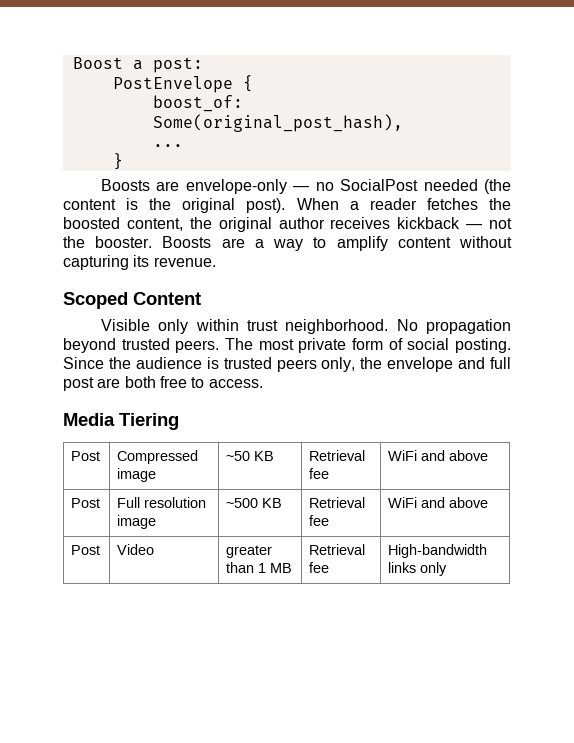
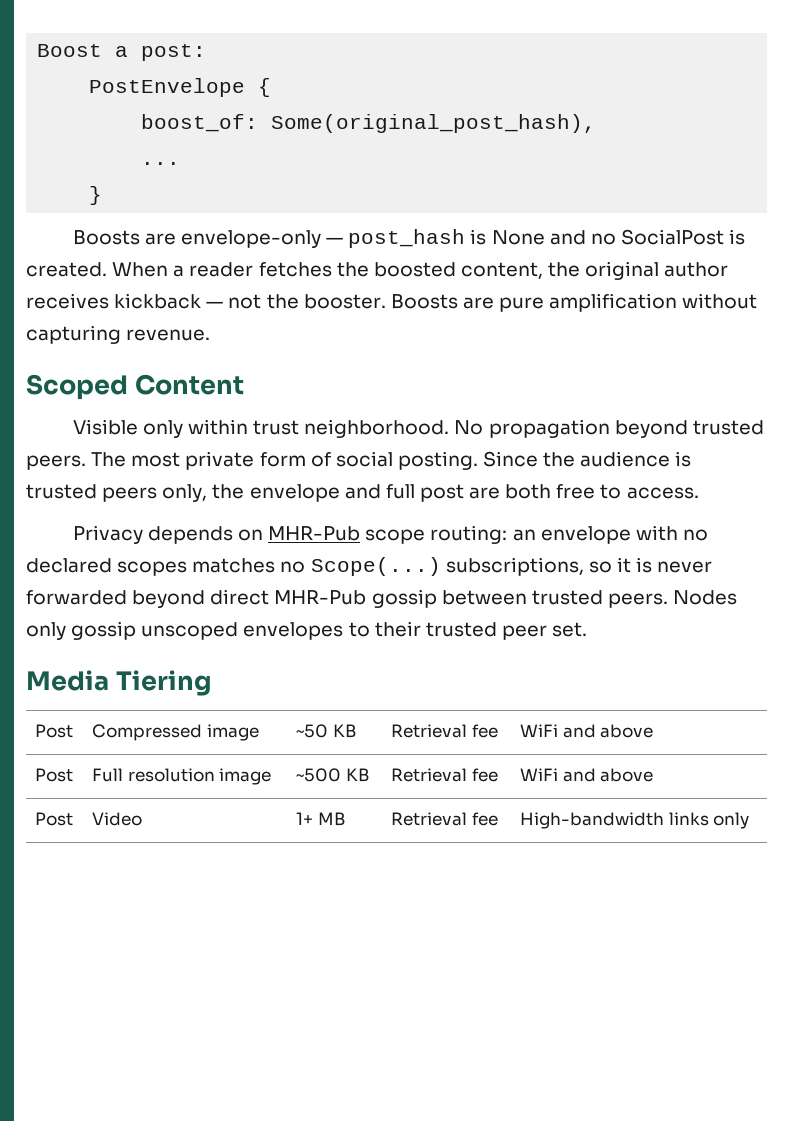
[315,179,511,194] [63,198,286,213] no SocialPost needed (the content is the original post). -> [348,229,746,248] [26,262,107,277] post_hash is None and no SocialPost is created.
[254,236,451,251] a way to amplify content -> [499,293,678,312] pure amplification
[133,255,150,267] its -> (121, 334) none
(263, 383) none -> [72,525,708,544] [26,557,713,576] [26,589,738,608] [26,621,588,640] // Privacy depends on MHR-Pub scope routing: an envelope with no declared scopes matches no Scope(...) subscriptions, so it is never forwarded beyond direct MHR-Pub gossip between trusted peers. Nodes only gossip unscoped envelopes to their trusted peer set.
[226,545,273,558] [226,562,267,573] greater than 1 -> [296,812,314,825] 1+

